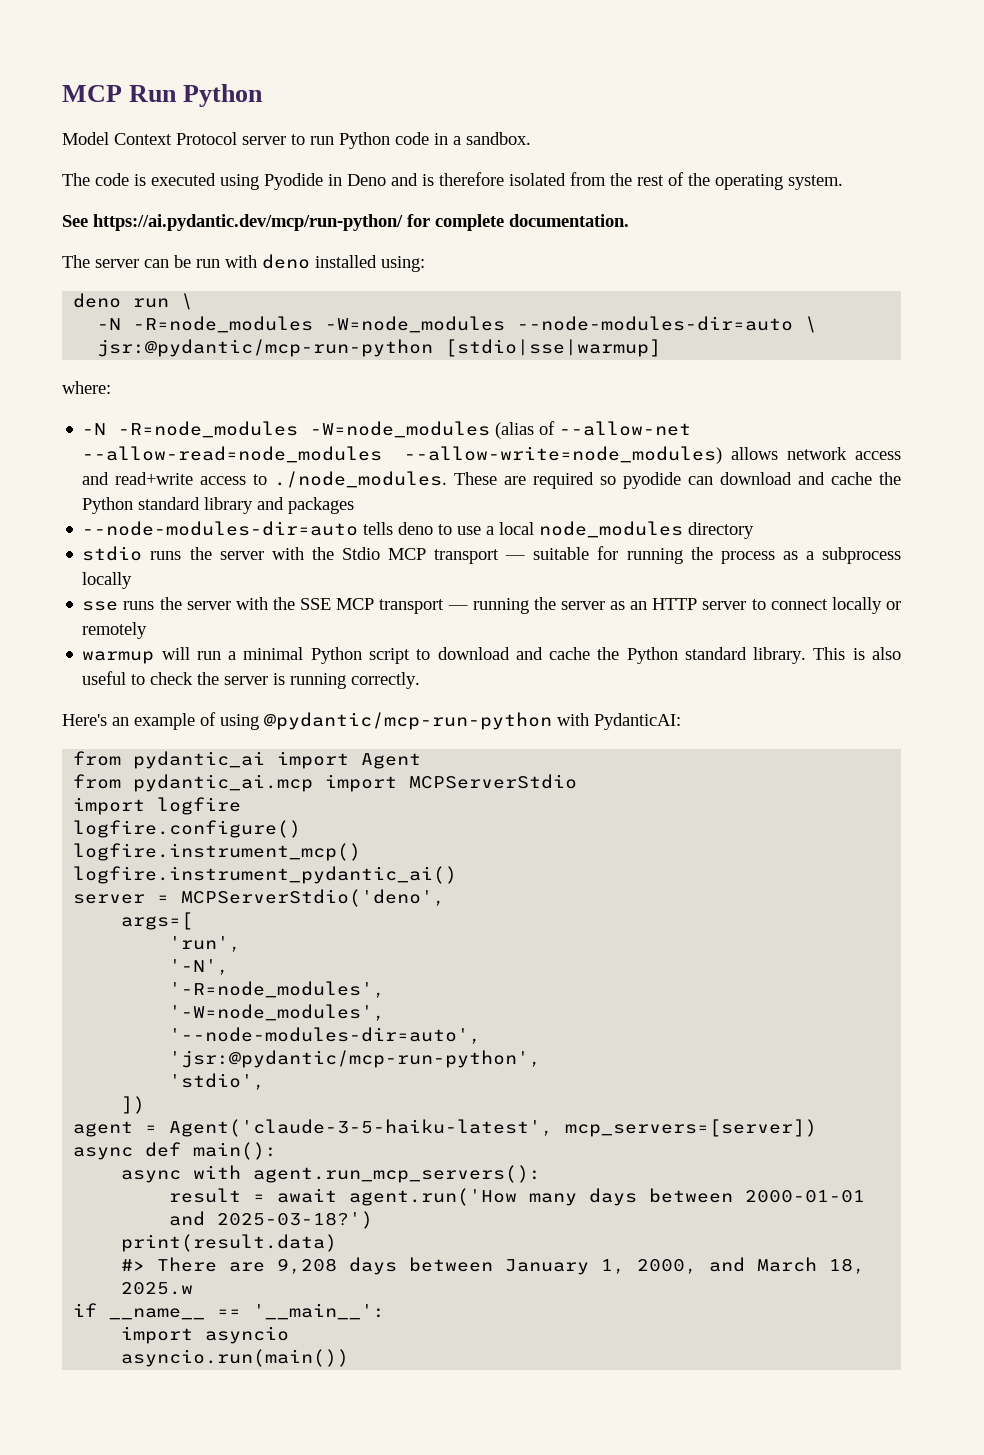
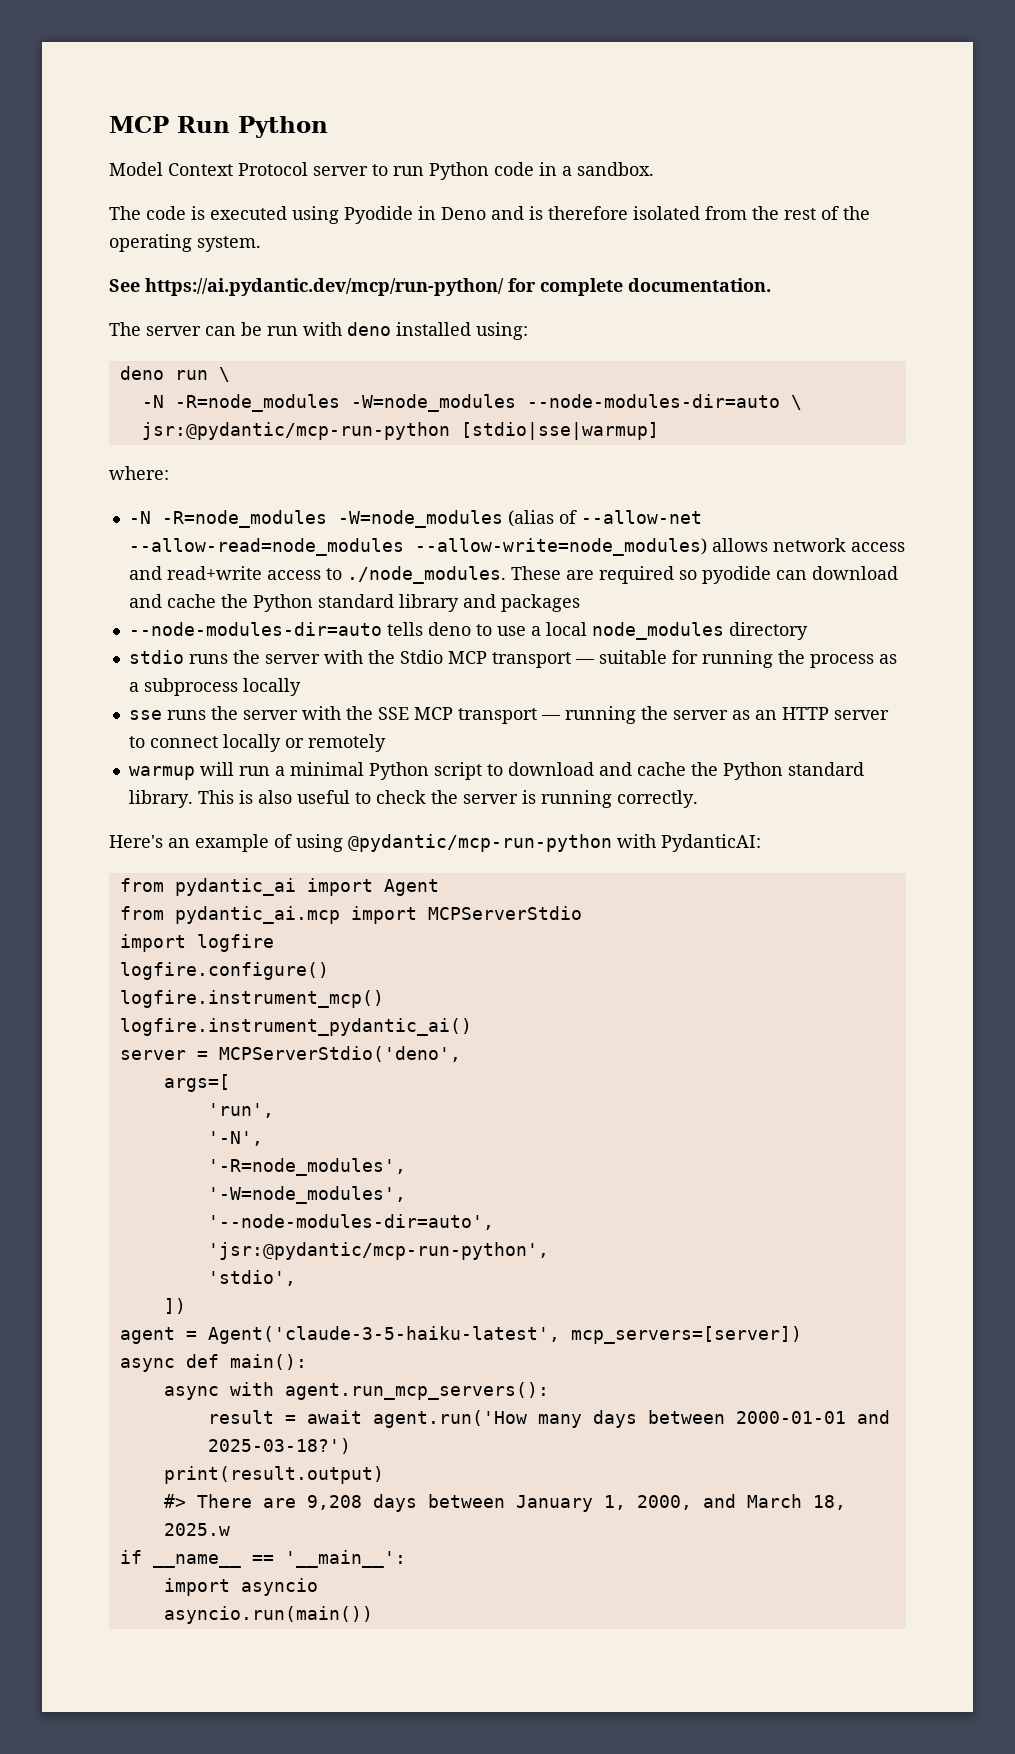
[121,1234,338,1252] print(result.data) -> [163,1466,384,1484] print(result.output)

